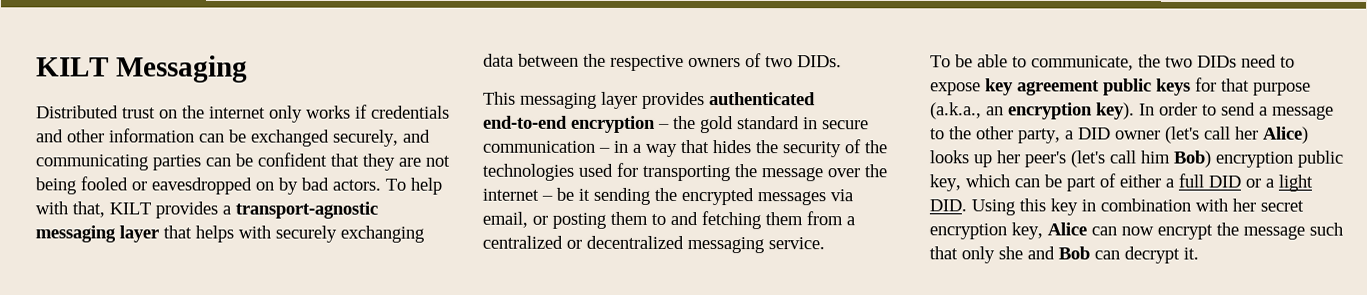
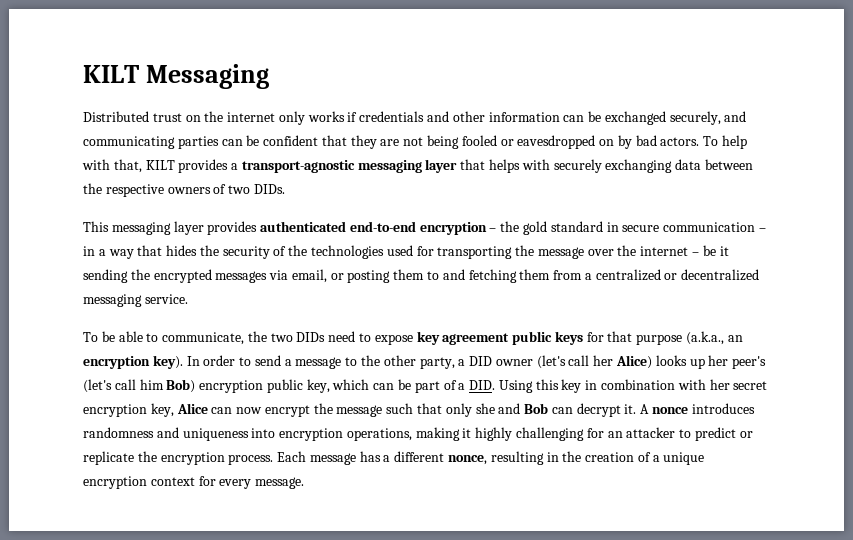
[1119,173,1313,192] either a full DID or a light -> [458,383,466,390] a
(1199, 253) none -> [640,403,755,414] [83,427,753,441] [83,451,705,465] [83,476,305,489] A nonce introduces randomness and uniqueness into encryption operations, making it highly challenging for an attacker to predict or replicate the encryption process. Each message has a different nonce, resulting in the creation of a unique encryption context for every message.

